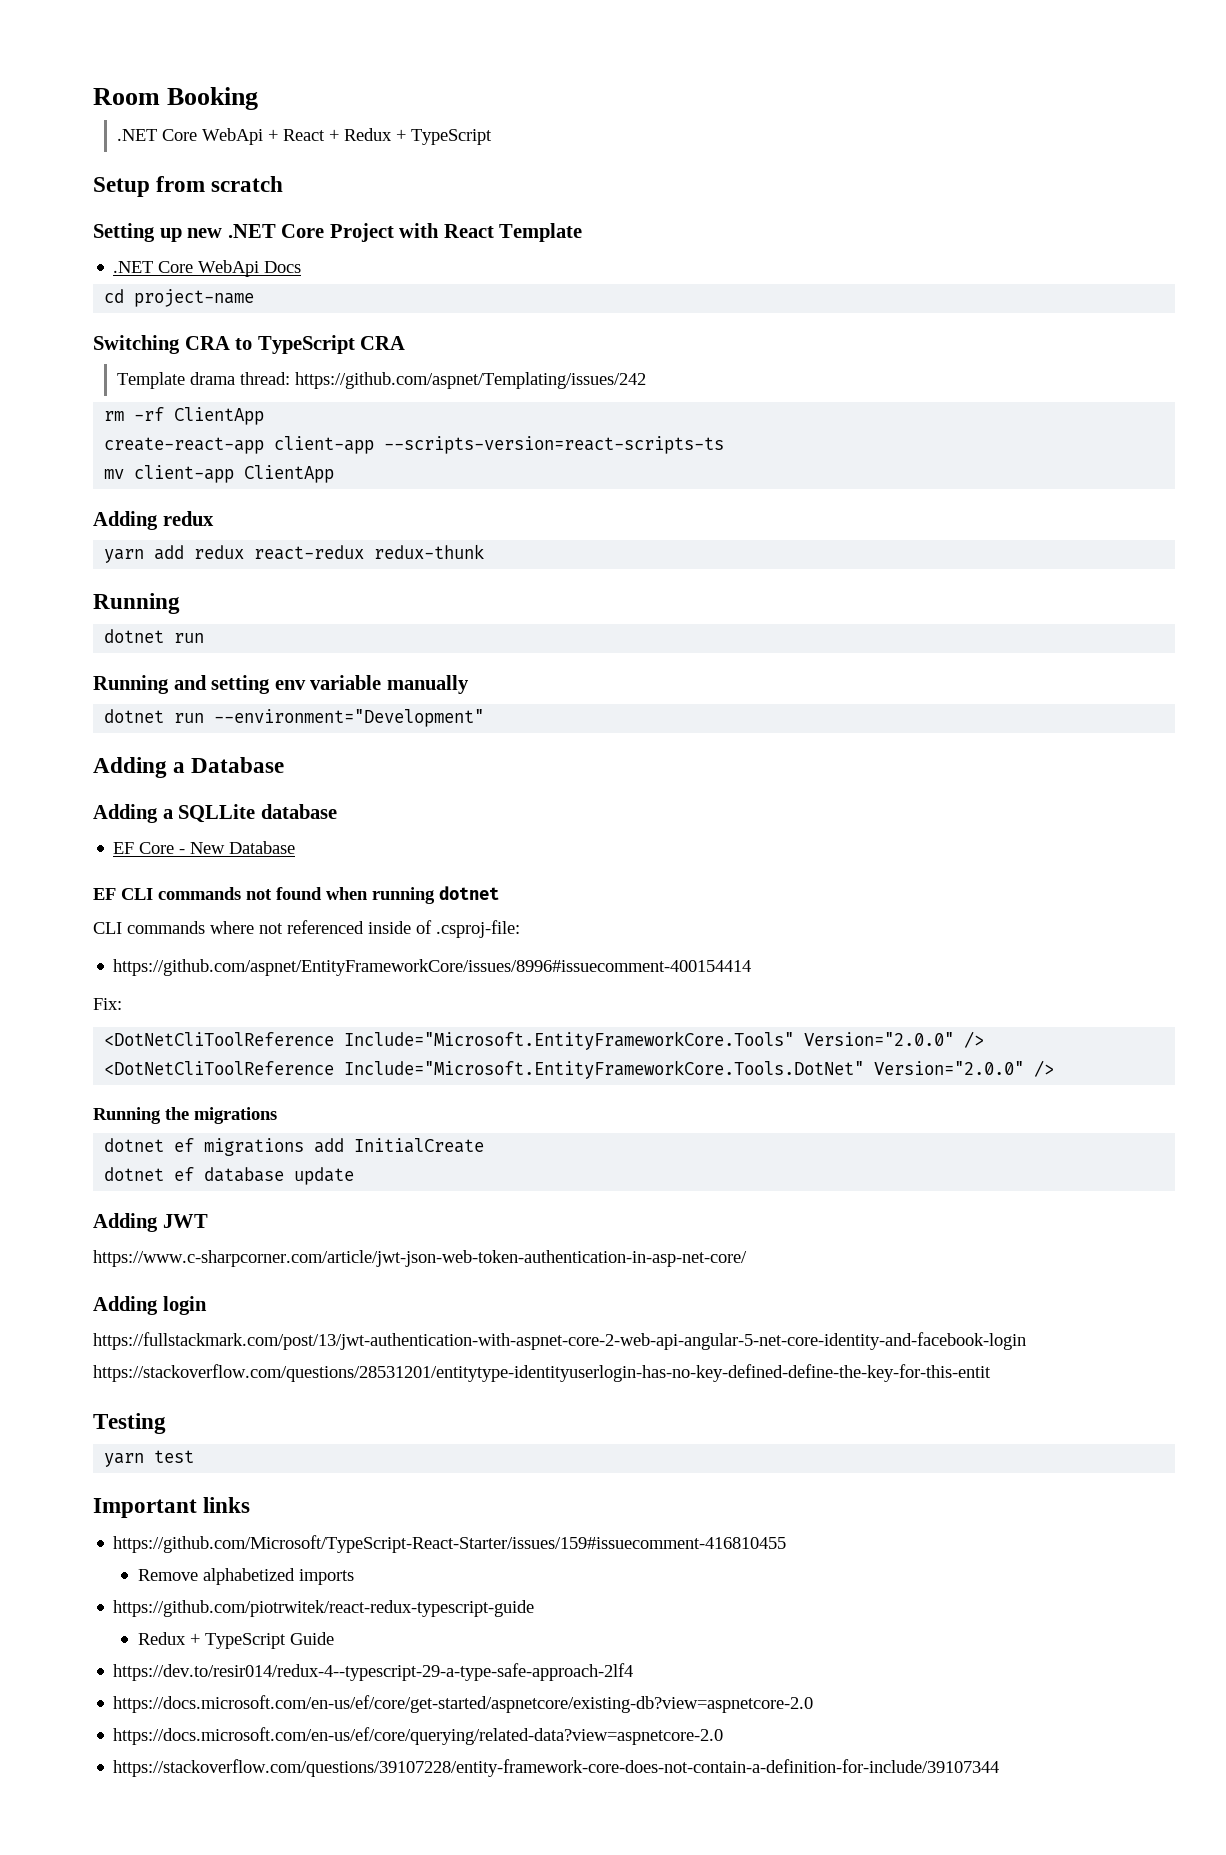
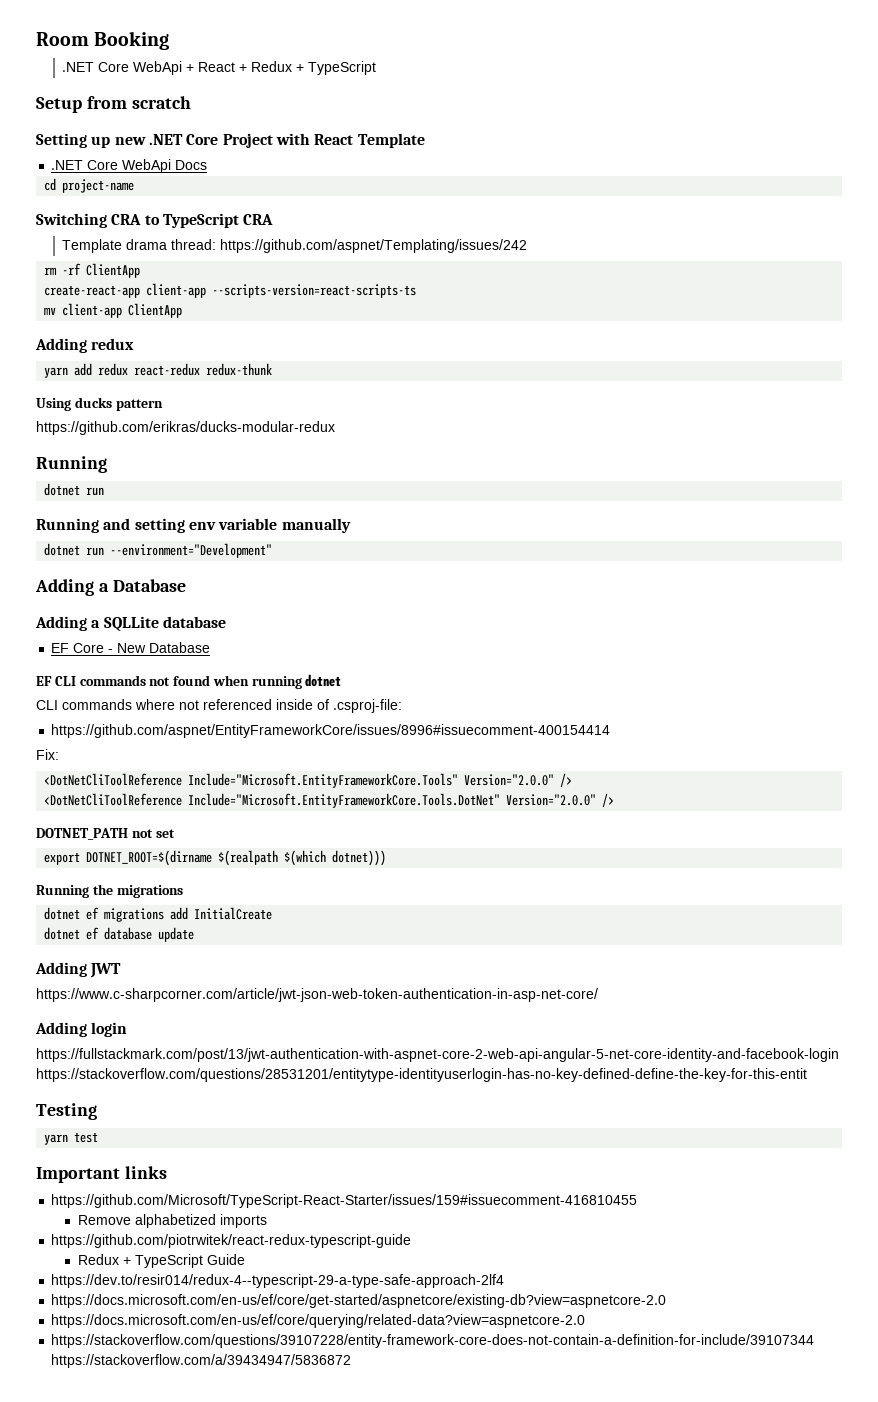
(485, 551) none -> [36,397,163,411] [36,421,335,435] // Using ducks pattern // https://github.com/erikras/ducks-modular-redux
(1055, 1068) none -> [36,828,175,840] [44,850,387,866] // DOTNET_PATH not set // export DOTNET_ROOT=$(dirname $(realpath $(which dotnet)))
(1000, 1768) none -> [51,1354,352,1368] https://stackoverflow.com/a/39434947/5836872

